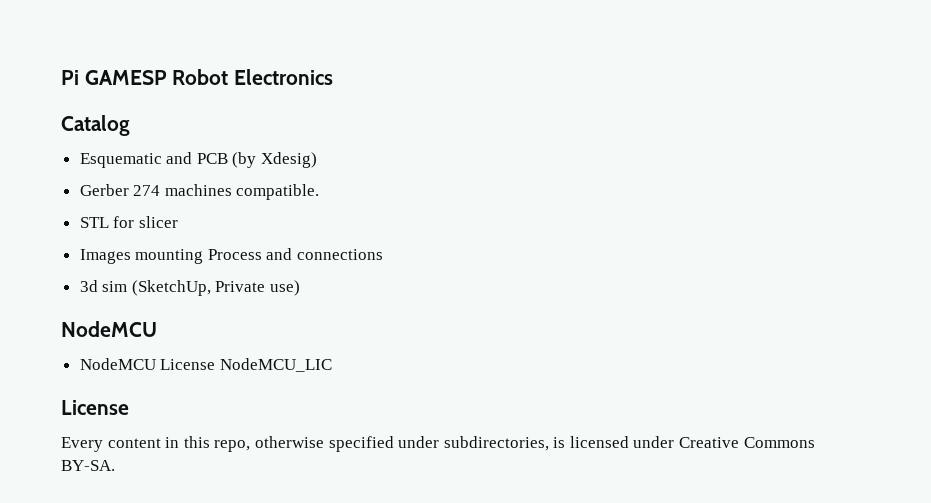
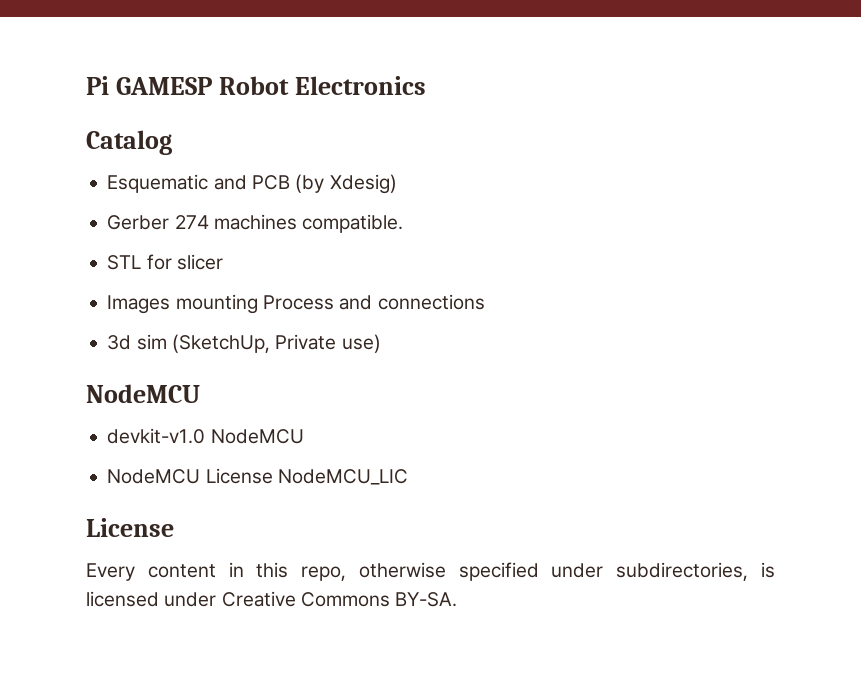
(157, 329) none -> [107,428,304,444] // devkit-v1.0 NodeMCU

